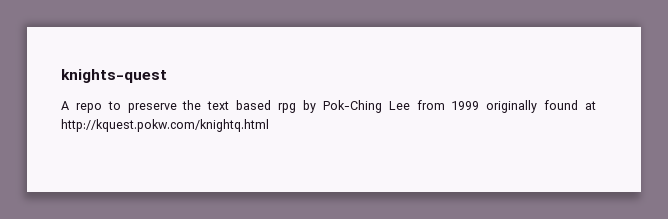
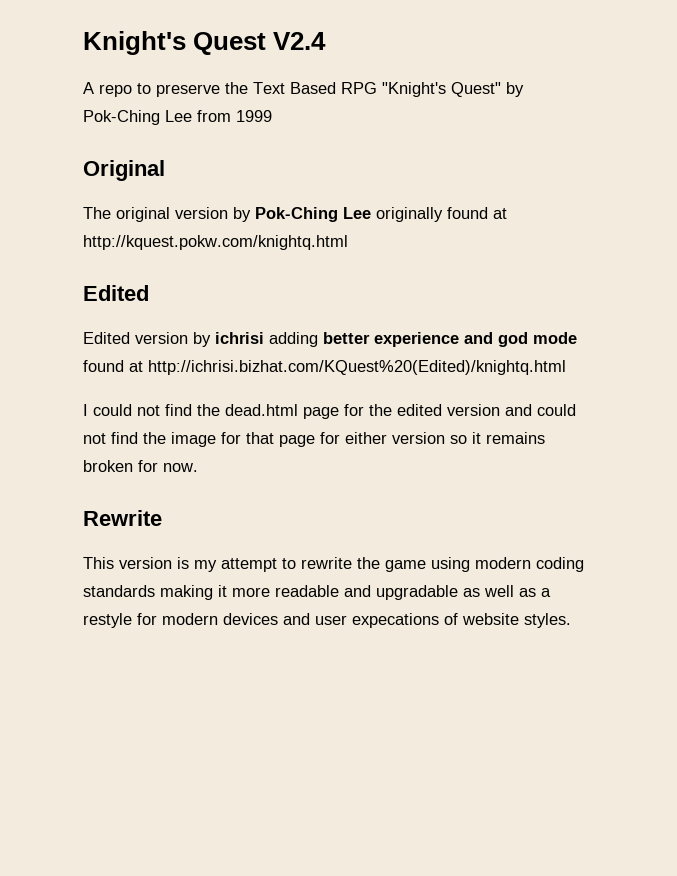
[61,69,167,83] knights-quest -> [83,31,327,55] Knight's Quest V2.4
[207,100,297,113] text based rpg -> [253,82,501,97] Text Based RPG "Knight's Quest"
[486,100,597,113] [61,119,269,132] originally found at http://kquest.pokw.com/knightq.html -> [83,160,165,181] [83,207,507,222] [83,235,348,250] [83,285,149,301] [83,332,577,347] [83,360,566,375] [83,404,576,419] [83,432,545,447] [83,460,198,472] [83,510,162,526] [83,557,584,572] [83,585,551,600] [83,613,571,628] // Original // The original version by Pok-Ching Lee originally found at http://kquest.pokw.com/knightq.html // Edited // Edited version by ichrisi adding better experience and god mode found at http://ichrisi.bizhat.com/KQuest%20(Edited)/knightq.html // I could not find the dead.html page for the edited version and could not find the image for that page for either version so it remains broken for now. // Rewrite // This version is my attempt to rewrite the game using modern coding standards making it more readable and upgradable as well as a restyle for modern devices and user expecations of website styles.

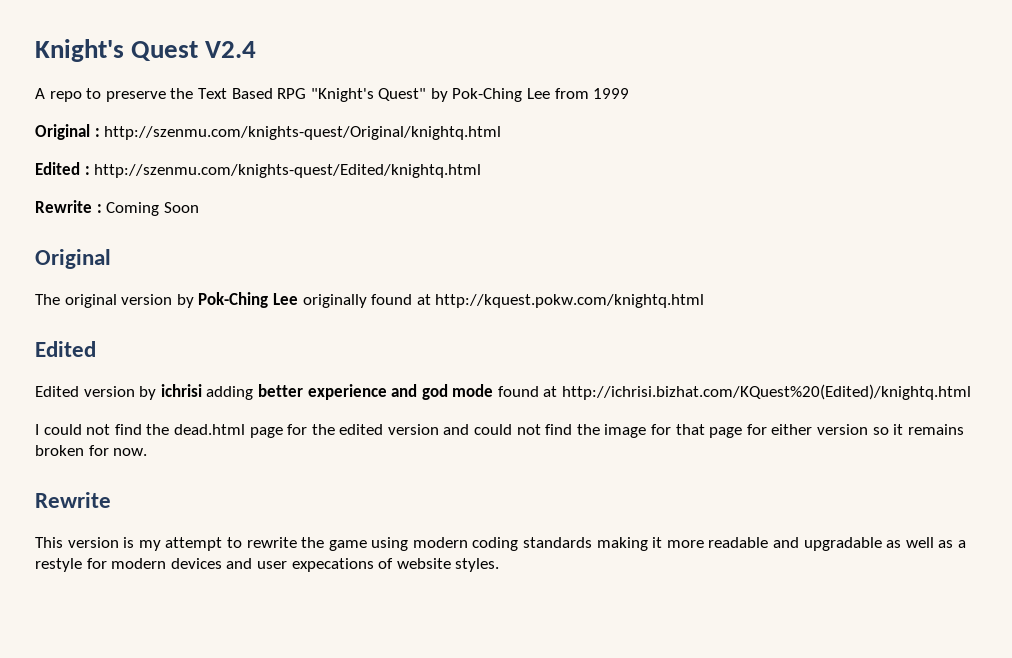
(272, 116) none -> [35,124,502,140] [35,162,482,178] [35,200,199,216] // Original : http://szenmu.com/knights-quest/Original/knightq.html // Edited : http://szenmu.com/knights-quest/Edited/knightq.html // Rewrite : Coming Soon

